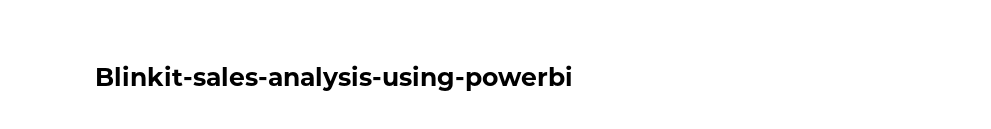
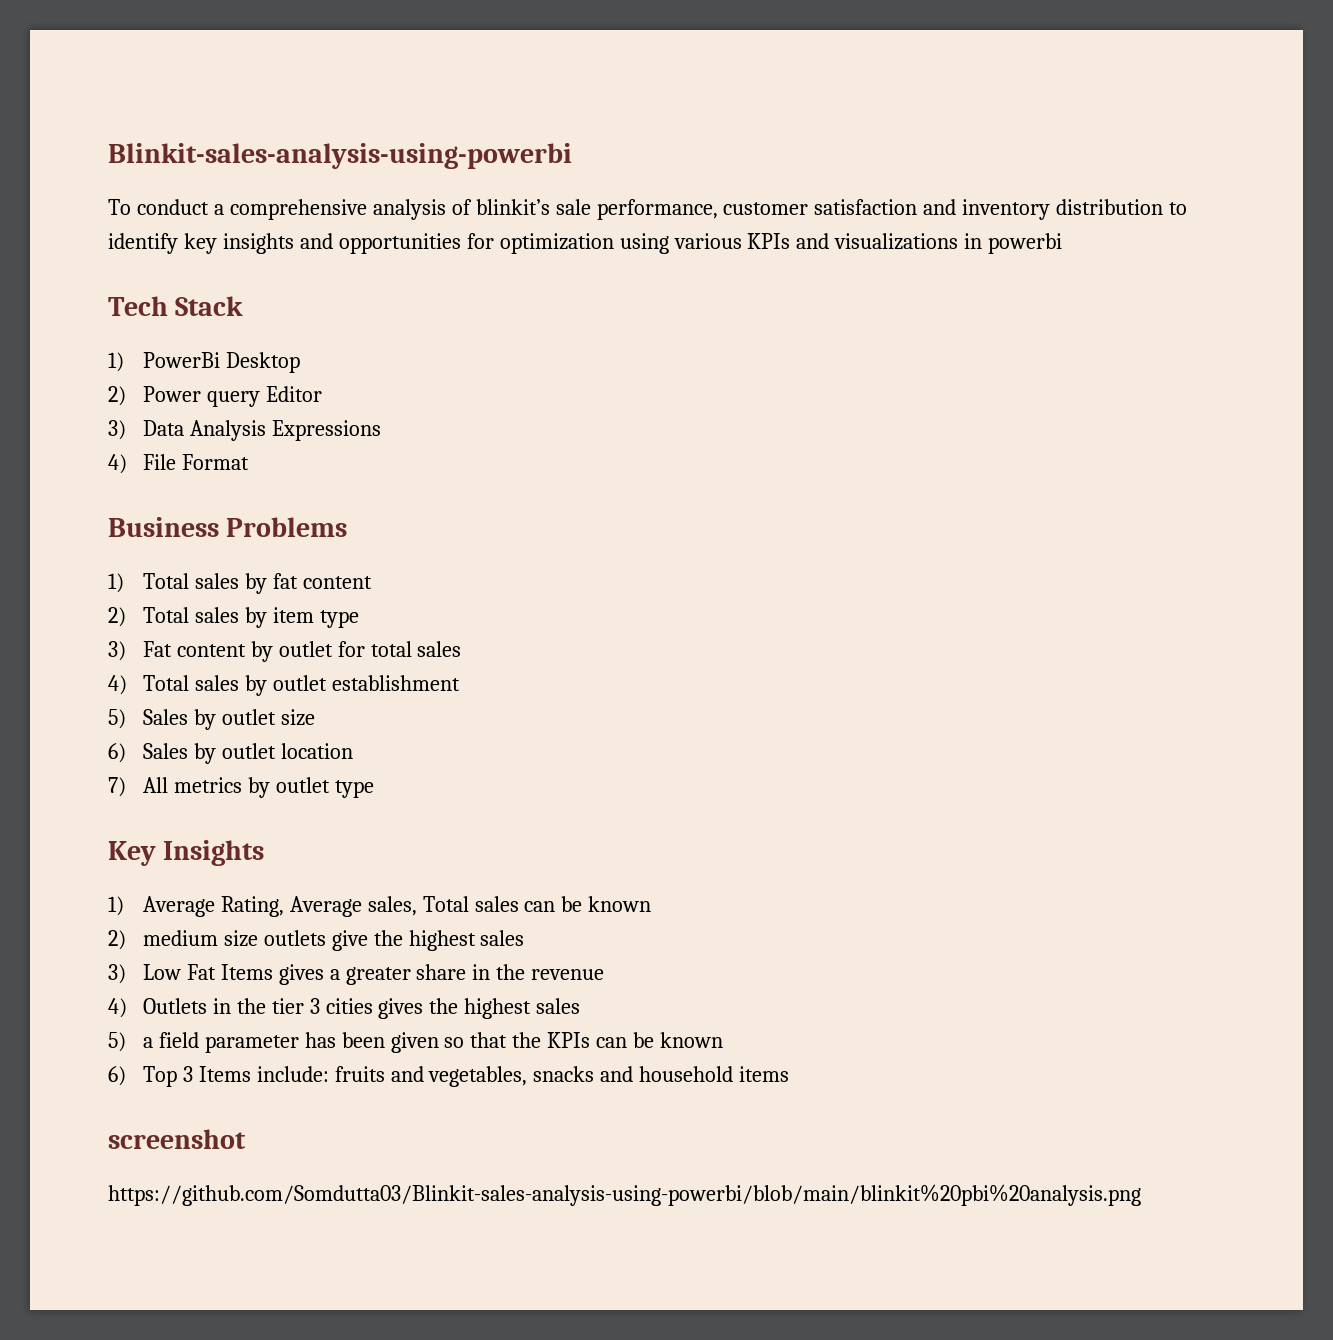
(573, 78) none -> [108,199,1188,220] [108,233,1063,254] [108,296,244,316] [108,352,300,373] [108,386,322,407] [108,420,381,441] [108,454,249,474] [108,517,348,537] [108,573,372,594] [108,607,359,628] [108,641,462,662] [108,675,460,696] [108,709,315,730] [108,743,353,764] [108,777,374,798] [108,840,265,866] [108,896,652,917] [108,930,525,951] [108,964,605,985] [108,998,581,1019] [108,1032,724,1053] [108,1066,790,1087] [108,1129,246,1149] [108,1184,1141,1206] // To conduct a comprehensive analysis of blinkit’s sale performance, customer satisfaction and inventory distribution to identify key insights and opportunities for optimization using various KPIs and visualizations in powerbi // Tech Stack // 1) PowerBi Desktop // 2) Power query Editor // 3) Data Analysis Expressions // 4) File Format // Business Problems // 1) Total sales by fat content // 2) Total sales by item type // 3) Fat content by outlet for total sales // 4) Total sales by outlet establishment // 5) Sales by outlet size // 6) Sales by outlet location // 7) All metrics by outlet type // Key Insights // 1) Average Rating, Average sales, Total sales can be known // 2) medium size outlets give the highest sales // 3) Low Fat Items gives a greater share in the revenue // 4) Outlets in the tier 3 cities gives the highest sales // 5) a field parameter has been given so that the KPIs can be known // 6) Top 3 Items include: fruits and vegetables, snacks and household items // screenshot // https://github.com/Somdutta03/Blinkit-sales-analysis-using-powerbi/blob/main/blinkit%20pbi%20analysis.png

